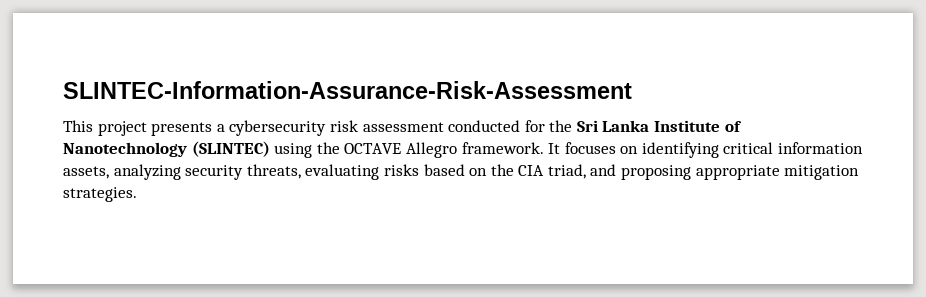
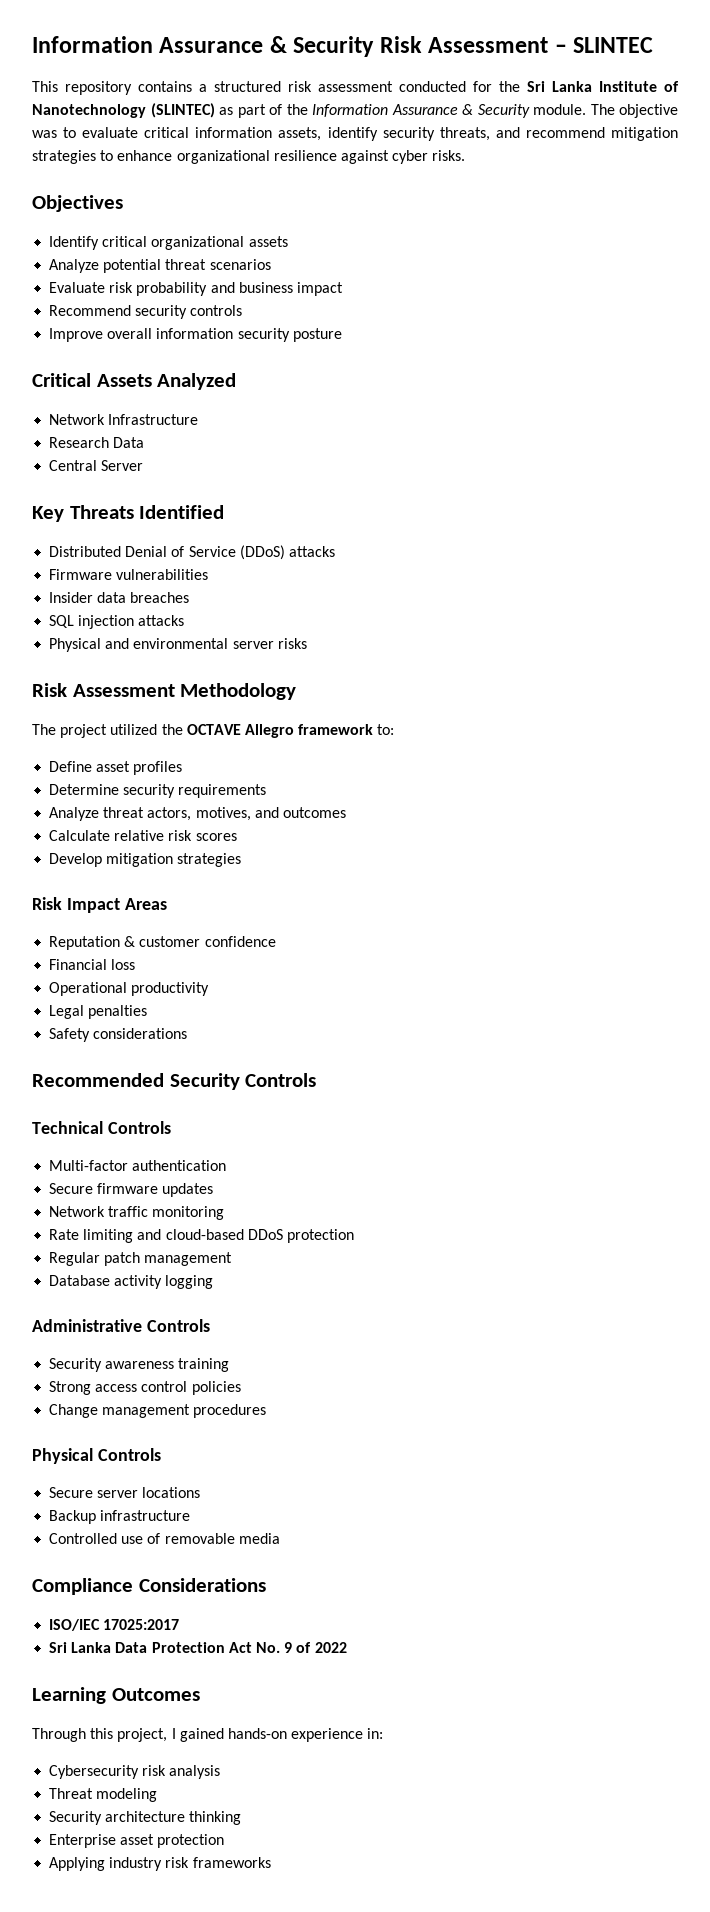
[63,81,632,99] [63,120,327,136] SLINTEC-Information-Assurance-Risk-Assessment // This project presents a cybersecurity -> [32,36,654,57] [32,81,281,95] Information Assurance & Security Risk Assessment – SLINTEC // This repository contains a structured
[274,142,864,158] [63,164,860,180] [63,187,137,202] using the OCTAVE Allegro framework. It focuses on identifying critical information assets, analyzing security threats, evaluating risks based on the CIA triad, and proposing appropriate mitigation strategies. -> [219,104,678,118] [32,127,678,141] [32,150,466,164] [32,195,123,212] [49,236,288,250] [49,259,271,273] [49,282,343,296] [49,305,243,319] [49,328,342,342] [32,373,237,390] [49,414,199,425] [49,437,145,448] [49,460,144,471] [32,505,225,522] [49,545,335,560] [49,569,209,580] [49,592,190,603] [49,615,185,629] [49,638,307,652] [32,683,297,700] [32,724,395,738] [49,761,183,775] [49,784,267,798] [49,807,346,821] [49,830,237,841] [49,853,242,867] [32,897,167,913] [49,936,276,950] [49,959,136,970] [49,982,210,996] [49,1005,148,1019] [49,1028,188,1042] [32,1073,317,1090] [32,1121,171,1134] [49,1160,227,1171] [49,1183,214,1197] [49,1206,225,1220] [49,1229,354,1243] [49,1252,233,1266] [49,1275,214,1289] [32,1319,210,1332] [49,1358,230,1372] [49,1381,241,1395] [49,1404,267,1418] [32,1448,161,1464] [49,1487,201,1498] [49,1510,191,1524] [49,1533,280,1544] [32,1578,266,1595] [49,1619,180,1631] [49,1642,347,1653] [32,1687,200,1704] [32,1728,384,1742] [49,1765,221,1779] [49,1788,158,1802] [49,1811,242,1825] [49,1834,225,1848] [49,1857,271,1871] as part of the Information Assurance & Security module. The objective was to evaluate critical information assets, identify security threats, and recommend mitigation strategies to enhance organizational resilience against cyber risks. // Objectives // Identify critical organizational assets // Analyze potential threat scenarios // Evaluate risk probability and business impact // Recommend security controls // Improve overall information security posture // Critical Assets Analyzed // Network Infrastructure // Research Data // Central Server // Key Threats Identified // Distributed Denial of Service (DDoS) attacks // Firmware vulnerabilities // Insider data breaches // SQL injection attacks // Physical and environmental server risks // Risk Assessment Methodology // The project utilized the OCTAVE Allegro framework to: // Define asset profiles // Determine security requirements // Analyze threat actors, motives, and outcomes // Calculate relative risk scores // Develop mitigation strategies // Risk Impact Areas // Reputation & customer confidence // Financial loss // Operational productivity // Legal penalties // Safety considerations // Recommended Security Controls // Technical Controls // Multi-factor authentication // Secure firmware updates // Network traffic monitoring // Rate limiting and cloud-based DDoS protection // Regular patch management // Database activity logging // Administrative Controls // Security awareness training // Strong access control policies // Change management procedures // Physical Controls // Secure server locations // Backup infrastructure // Controlled use of removable media // Compliance Considerations // ISO/IEC 17025:2017 // Sri Lanka Data Protection Act No. 9 of 2022 // Learning Outcomes // Through this project, I gained hands-on experience in: // Cybersecurity risk analysis // Threat modeling // Security architecture thinking // Enterprise asset protection // Applying industry risk frameworks

